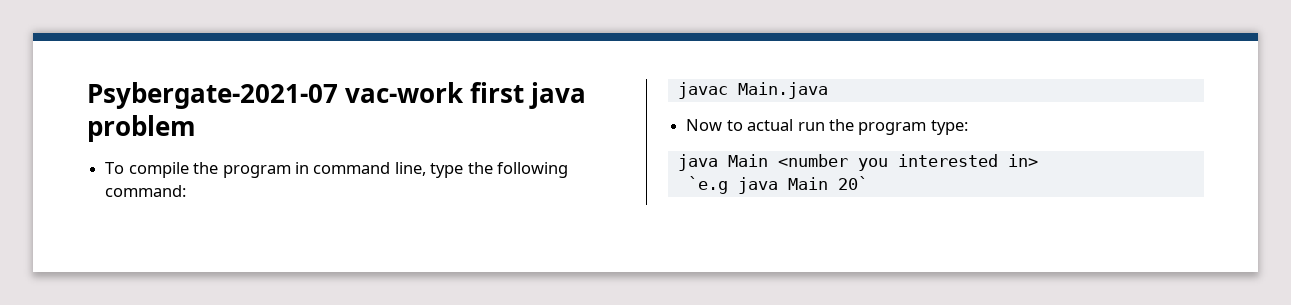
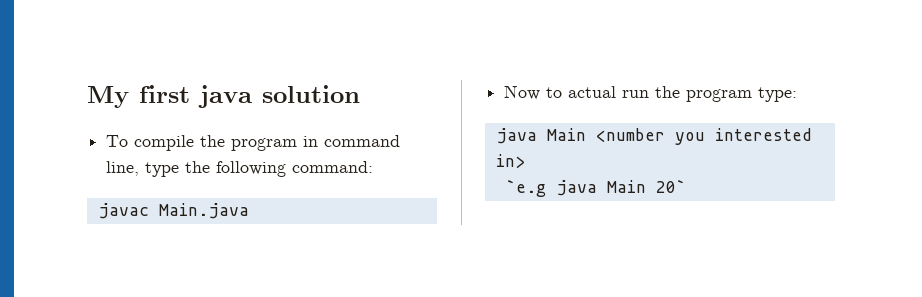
[87,82,465,109] Psybergate-2021-07 vac-work -> [87,86,129,108] My
[87,115,196,142] problem -> [262,85,360,103] solution

